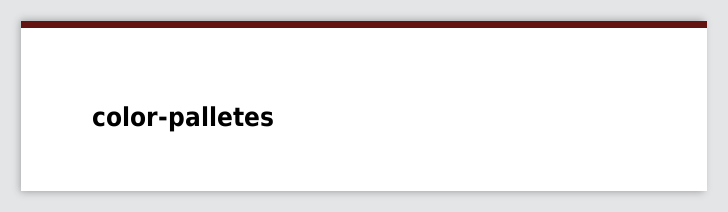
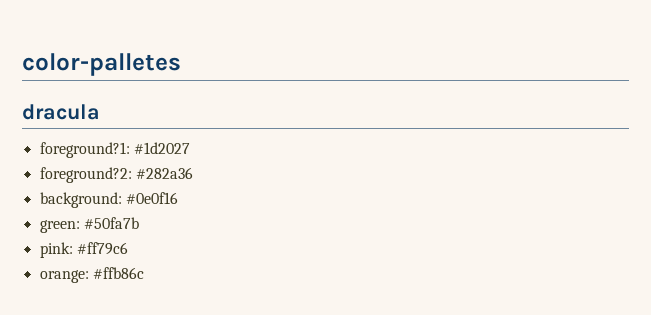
(274, 119) none -> [22,104,100,120] [39,142,190,158] [39,167,193,183] [39,192,178,208] [39,217,139,233] [39,242,128,258] [39,267,144,283] // dracula // foreground?1: #1d2027 // foreground?2: #282a36 // background: #0e0f16 // green: #50fa7b // pink: #ff79c6 // orange: #ffb86c

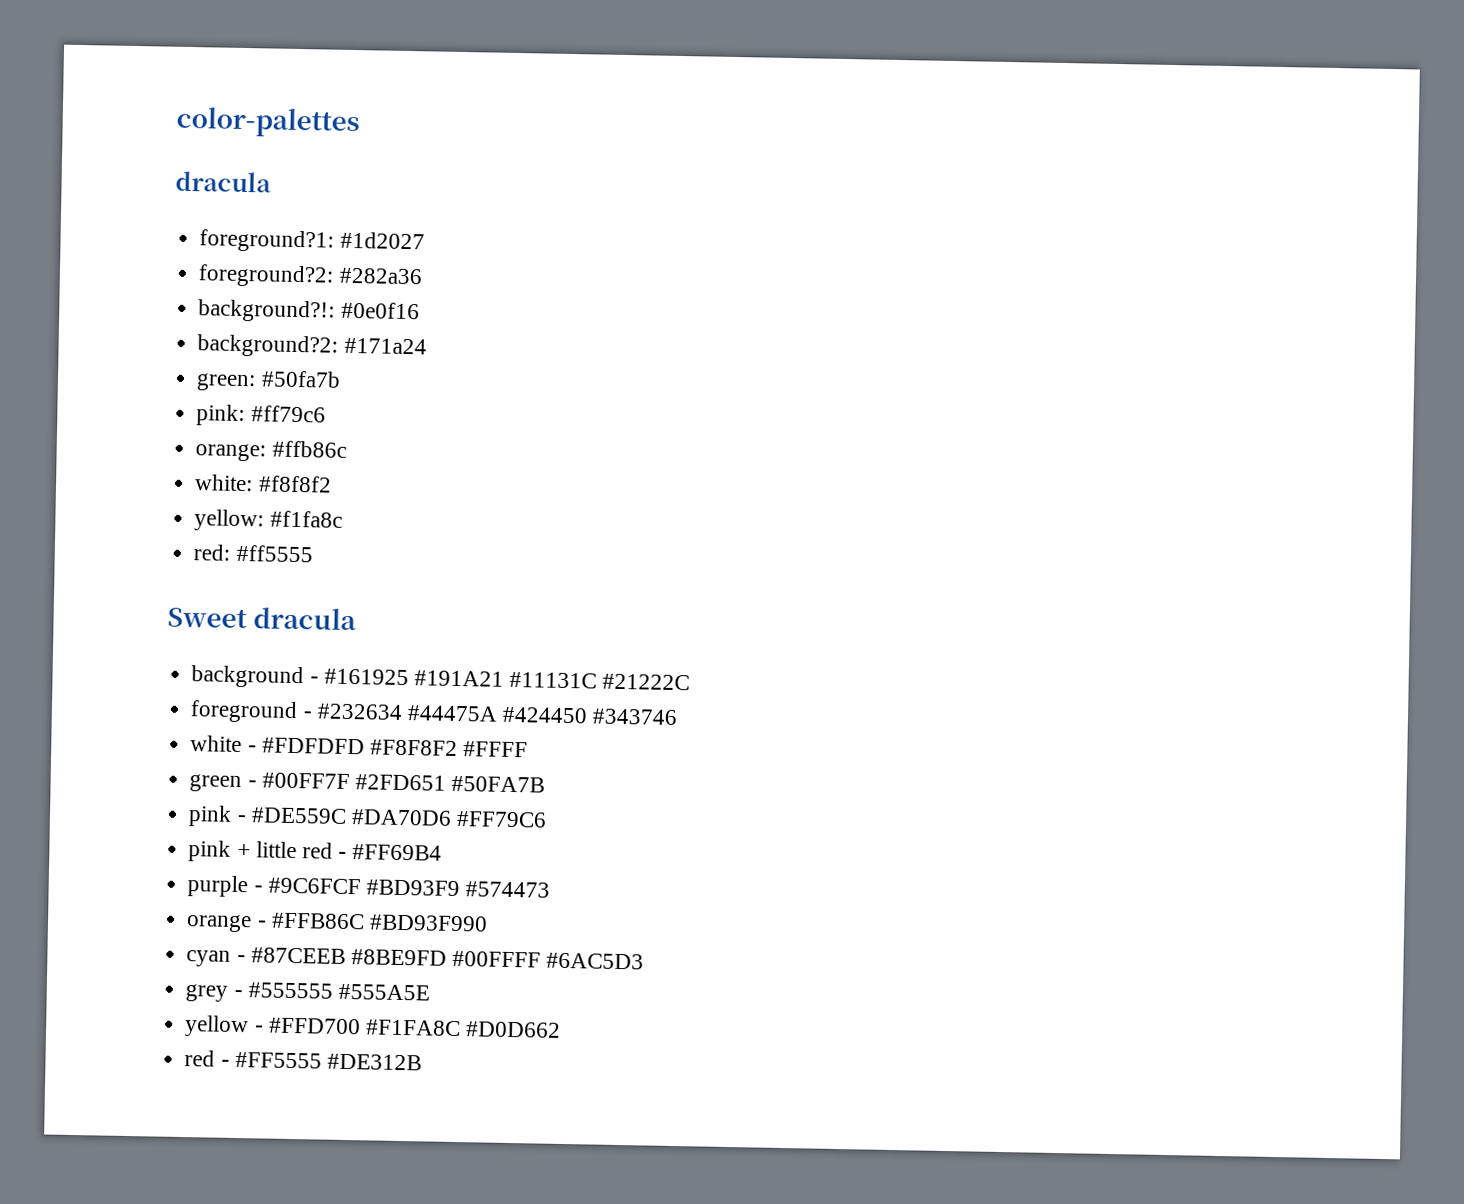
[22,53,181,76] color-palletes -> [176,106,360,139] color-palettes
[39,192,122,208] background: -> [198,299,336,323] background?!:
(178, 198) none -> [197,334,427,358] // background?2: #171a24
(144, 273) none -> [194,474,332,493] [194,509,343,532] [193,544,313,563] [167,607,358,631] [191,665,691,691] [190,700,679,726] [190,735,529,758] [189,772,546,793] [188,805,548,828] [188,840,443,862] [187,875,551,898] [186,912,488,933] [186,947,645,970] [185,982,430,1002] [184,1015,562,1038] [184,1050,422,1071] // white: #f8f8f2 // yellow: #f1fa8c // red: #ff5555 // Sweet dracula // background - #161925 #191A21 #11131C #21222C // foreground - #232634 #44475A #424450 #343746 // white - #FDFDFD #F8F8F2 #FFFF // green - #00FF7F #2FD651 #50FA7B // pink - #DE559C #DA70D6 #FF79C6 // pink + little red - #FF69B4 // purple - #9C6FCF #BD93F9 #574473 // orange - #FFB86C #BD93F990 // cyan - #87CEEB #8BE9FD #00FFFF #6AC5D3 // grey - #555555 #555A5E // yellow - #FFD700 #F1FA8C #D0D662 // red - #FF5555 #DE312B

